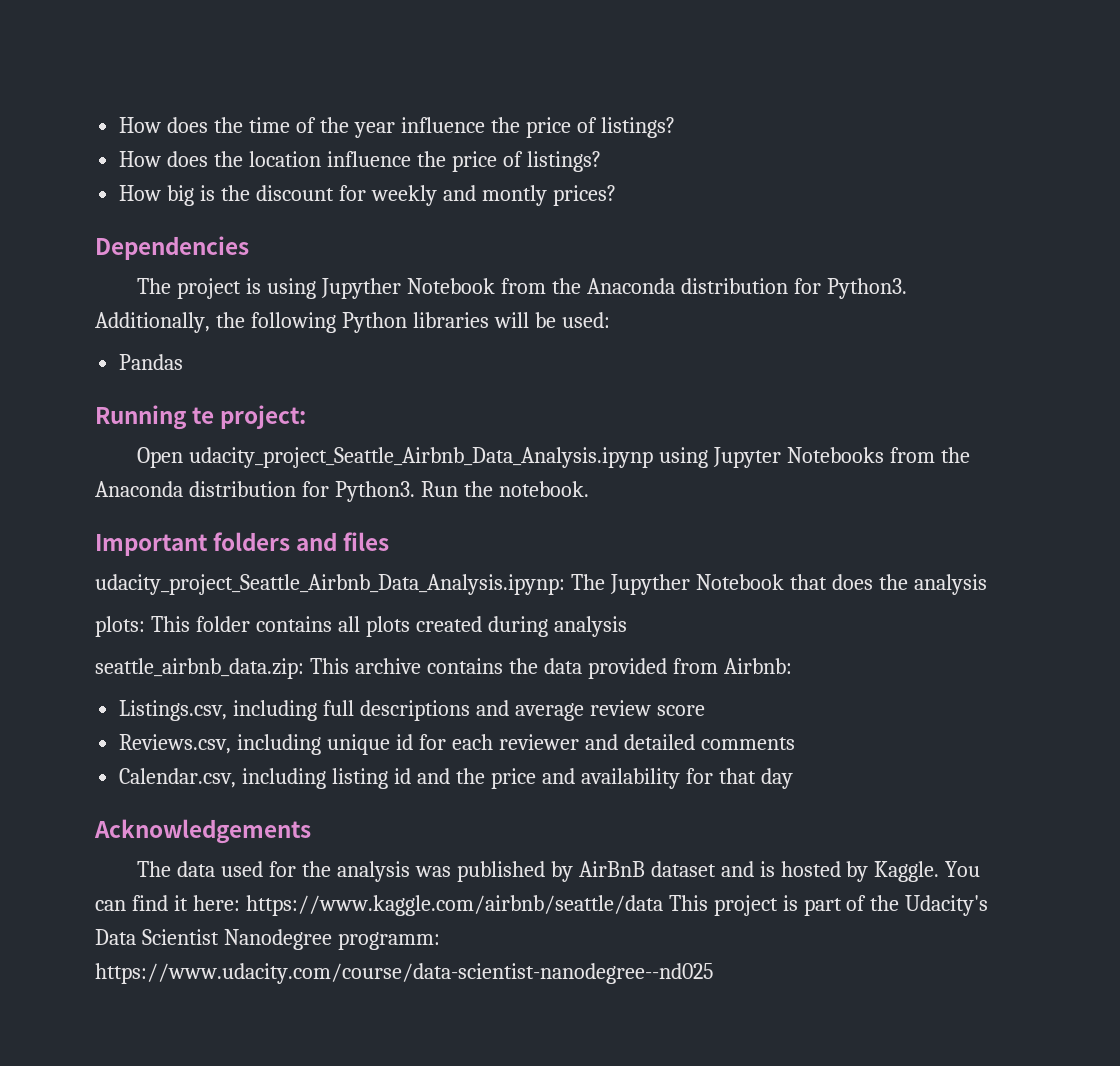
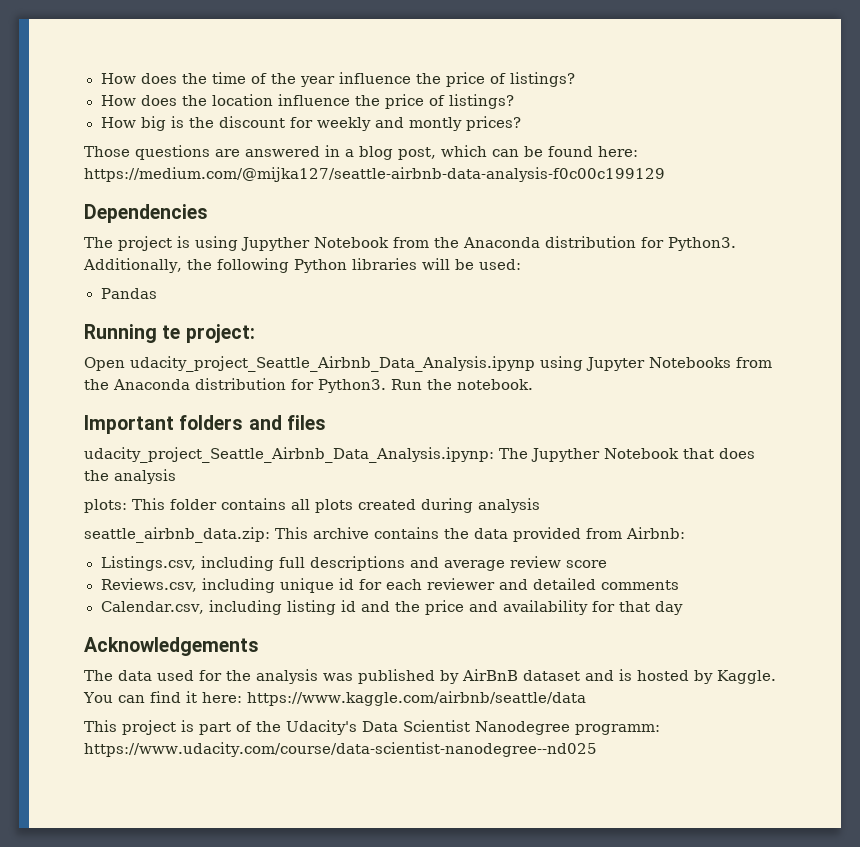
(616, 195) none -> [84,145,638,160] [84,167,665,182] // Those questions are answered in a blog post, which can be found here: https://medium.com/@mijka127/seattle-airbnb-data-analysis-f0c00c199129
(663, 905) none -> (586, 698) //

